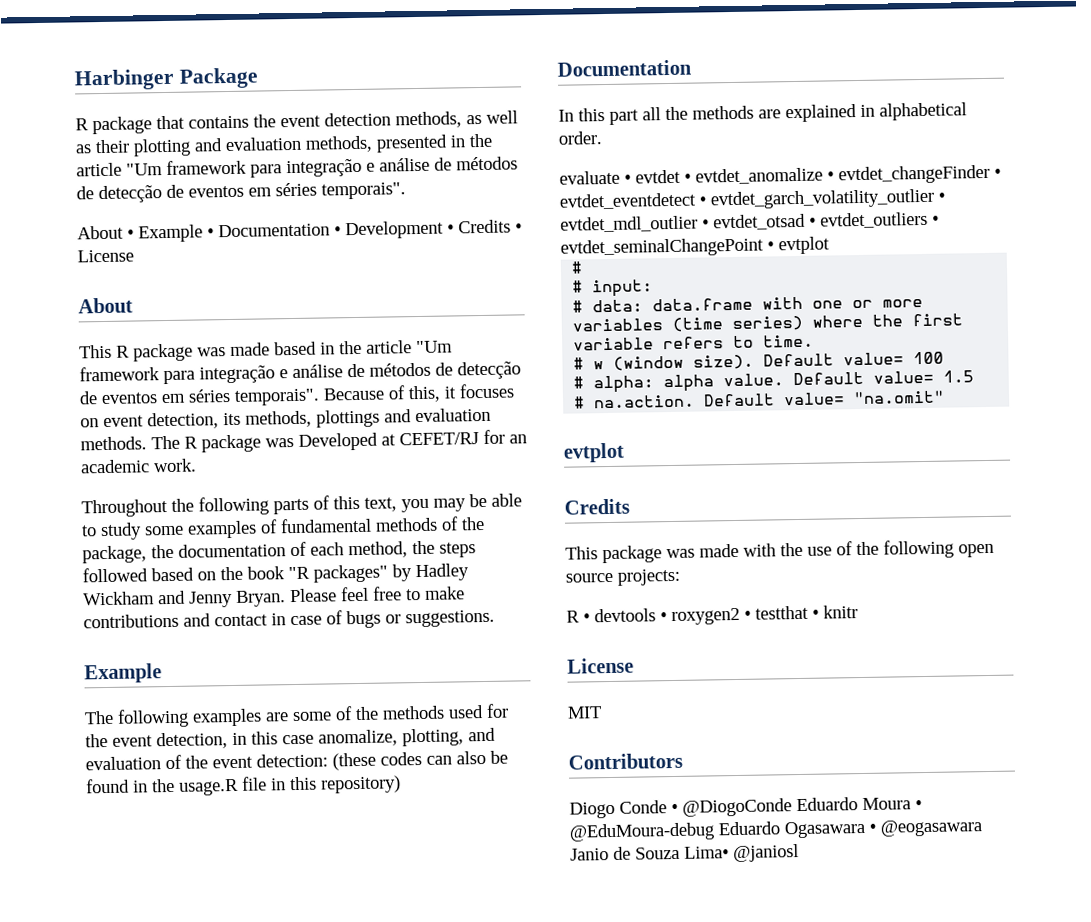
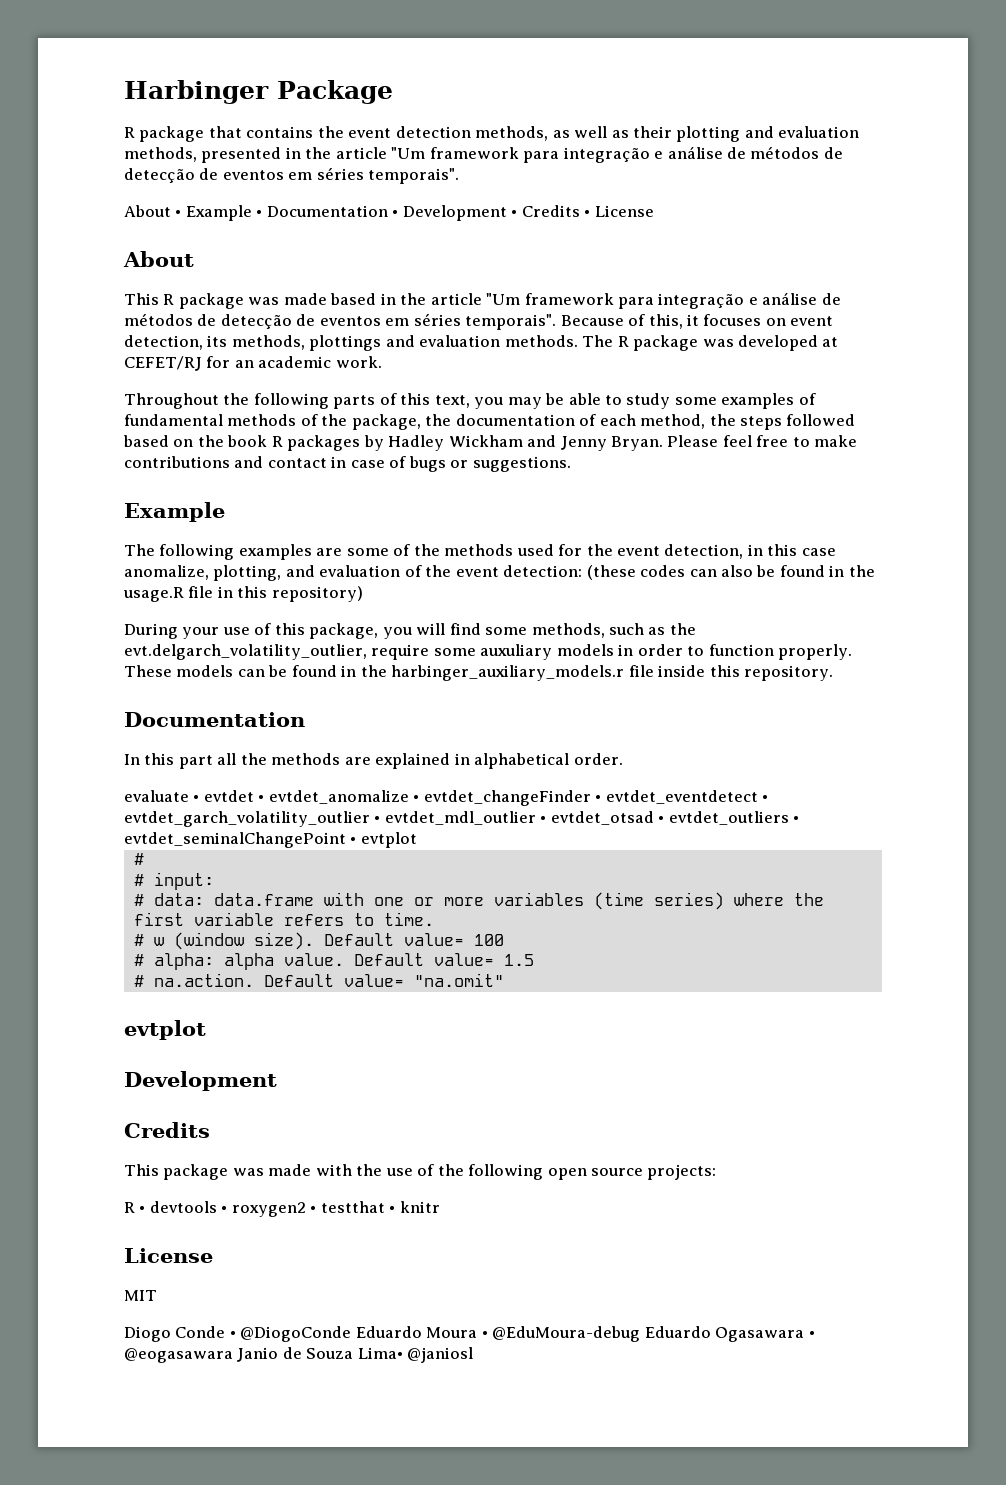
[298,432,378,451] Developed -> [738,335,819,351] developed
[288,564,388,583] "R packages" -> [271,435,361,451] R packages
(401, 784) none -> [124,623,696,639] [124,644,853,660] [124,665,834,681] // During your use of this package, you will find some methods, such as the evt.delgarch_volatility_outlier, require some auxuliary models in order to function properly. These models can be found in the harbinger_auxiliary_models.r file inside this repository.
(625, 452) none -> [124,1071,277,1091] // Development
[568,752,683,770] // Contributors -> (157, 1295) none

